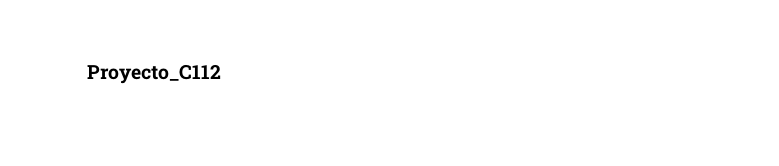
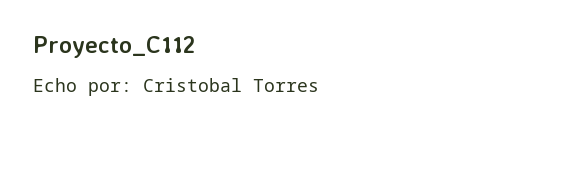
(221, 74) none -> [33,78,319,96] // Echo por: Cristobal Torres

